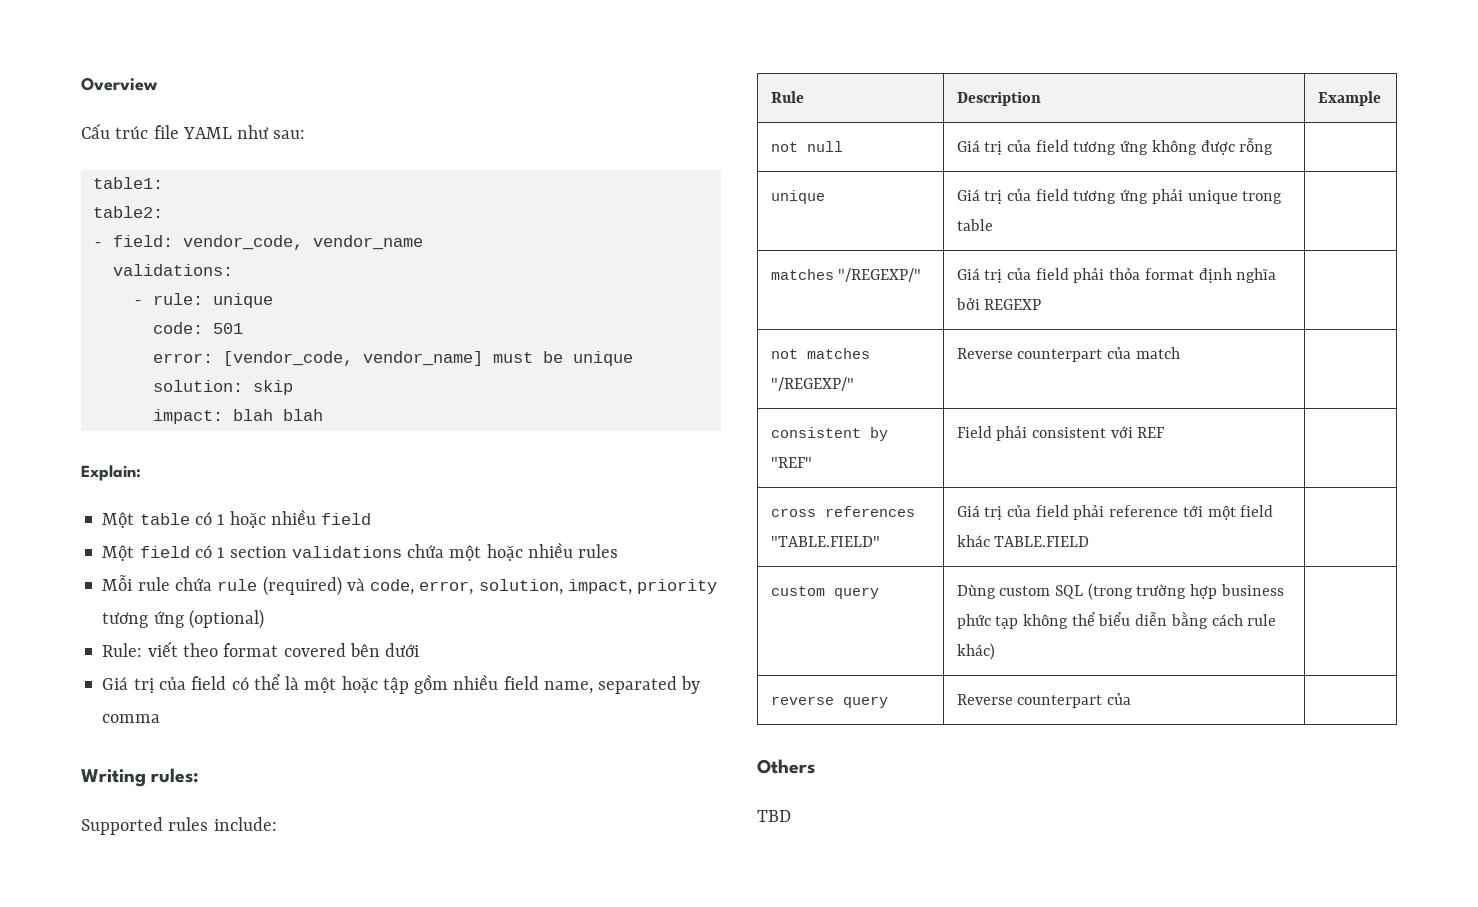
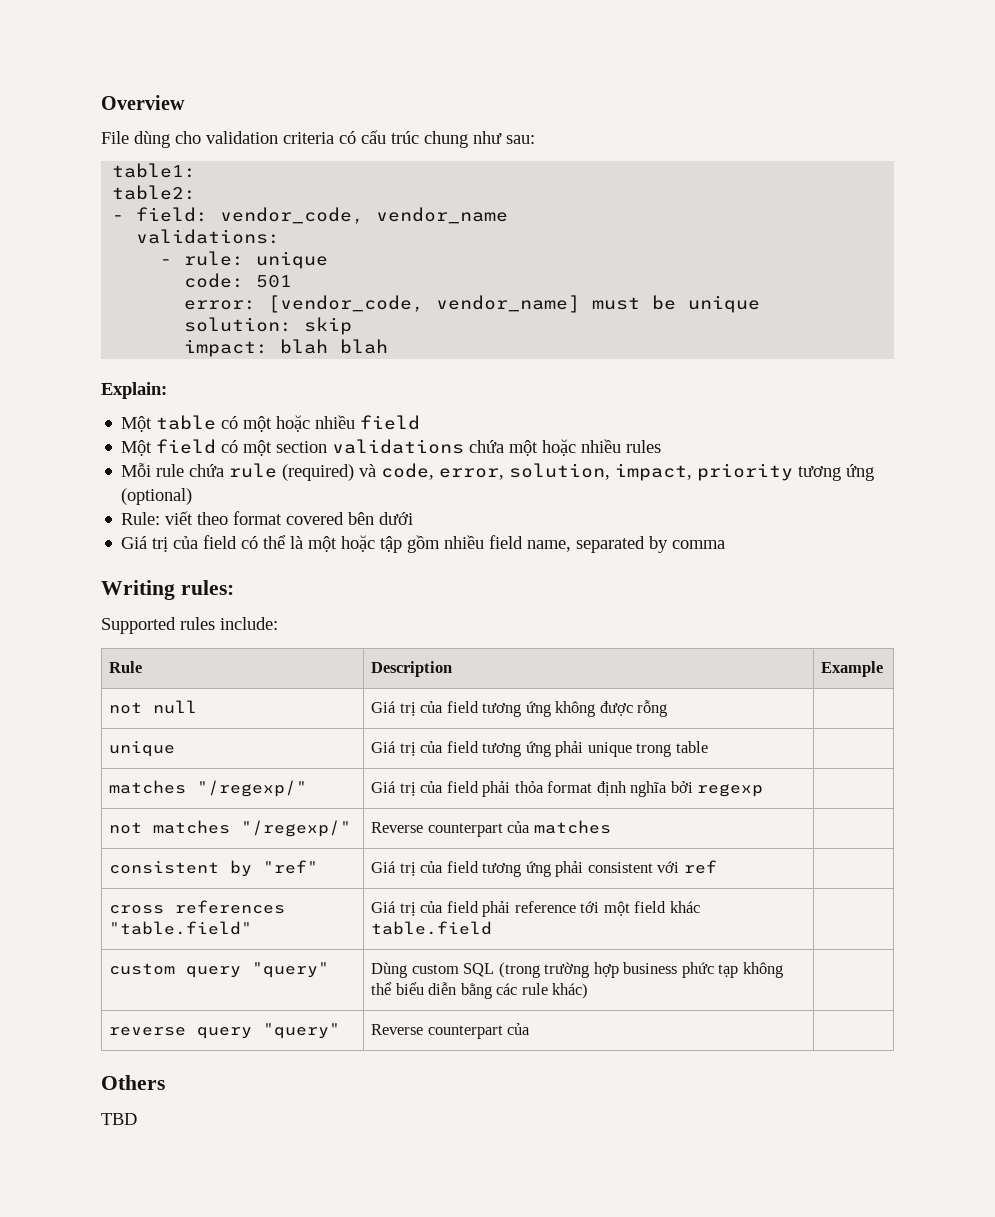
[81,123,232,139] Cấu trúc file YAML -> [101,130,468,148] File dùng cho validation criteria có cấu trúc chung
[217,514,225,525] 1 -> [243,416,273,432] một
[217,547,225,558] 1 -> [243,440,273,456] một
[838,268,922,282] "/REGEXP/" -> [197,780,308,797] "/regexp/"
[984,299,1042,310] REGEXP -> [696,784,763,797] regexp
[770,377,854,391] [956,347,1180,362] "/REGEXP/" | Reverse counterpart của match -> [241,820,352,837] [371,820,611,837] "/regexp/" | Reverse counterpart của matches
[770,457,812,468] [956,426,992,438] "REF" | Field -> [263,860,319,874] [371,861,551,877] "ref" | Giá trị của field tương ứng
[1137,427,1166,438] REF -> [683,860,717,874] ref
[770,536,880,547] "TABLE.FIELD" -> [109,921,253,935] "table.field"
[994,536,1090,547] TABLE.FIELD -> [371,921,493,935] table.field
(879, 593) none -> [252,962,330,978] "query"
[1211,614,1243,626] cách -> [496,983,518,995] các
(888, 702) none -> [263,1023,341,1039] "query"

